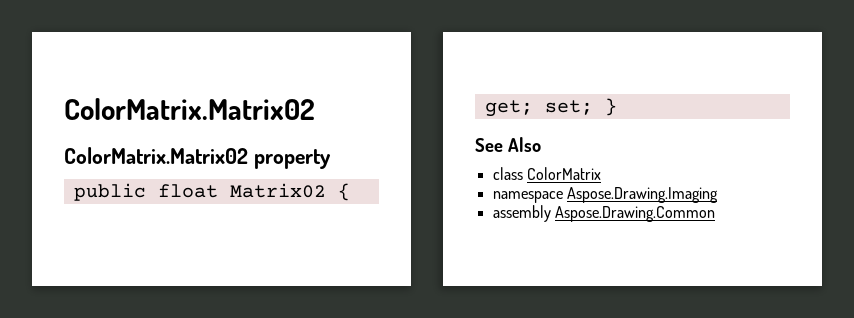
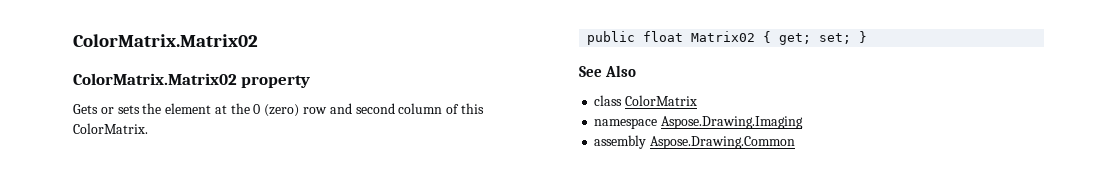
(331, 159) none -> [73,103,484,117] [73,123,148,134] // Gets or sets the element at the 0 (zero) row and second column of this ColorMatrix.

